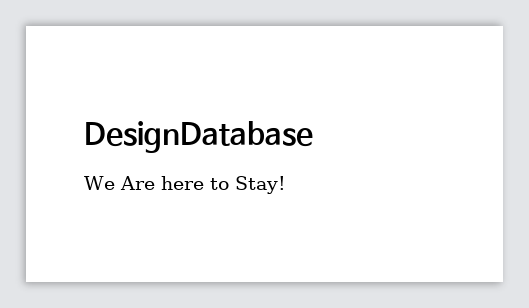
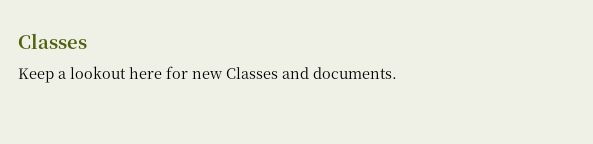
[84,121,313,153] [84,176,286,194] DesignDatabase // We Are here to Stay! -> [18,33,87,49] [18,66,397,83] Classes // Keep a lookout here for new Classes and documents.

